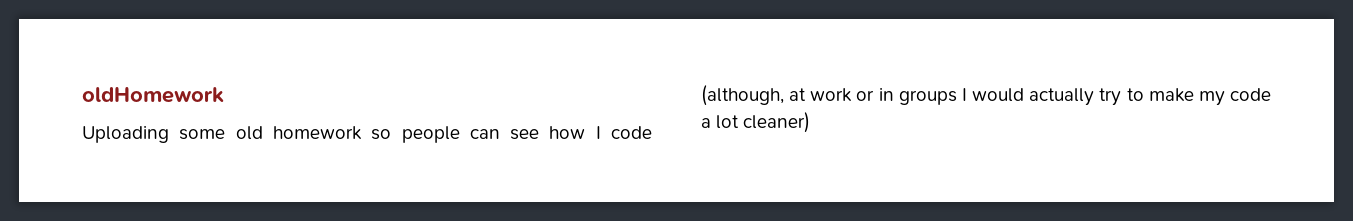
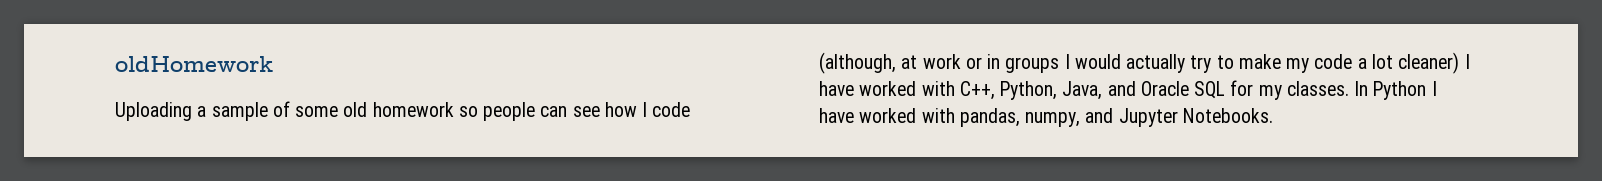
(169, 134) none -> [197,101,290,121] a sample of
(811, 122) none -> [1464,54,1470,69] [819,80,1437,100] [819,108,1273,127] I have worked with C++, Python, Java, and Oracle SQL for my classes. In Python I have worked with pandas, numpy, and Jupyter Notebooks.

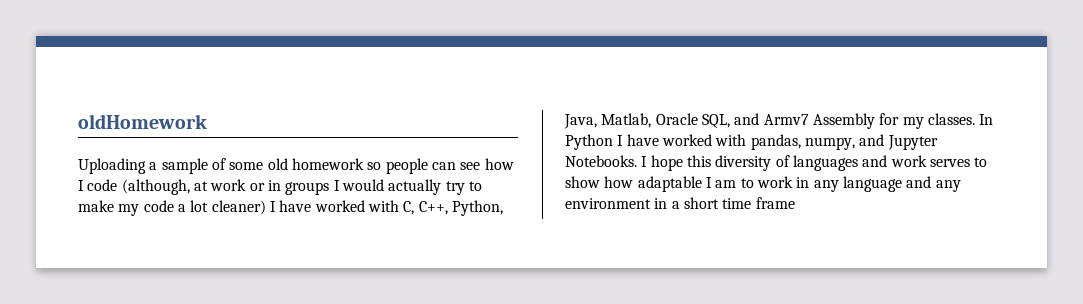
(955, 88) none -> [403,201,415,215] C,
[1107,81,1226,99] and Oracle SQL -> [601,113,875,129] Matlab, Oracle SQL, and Armv7 Assembly
(1273, 115) none -> [641,155,988,171] [565,176,961,192] [565,197,795,209] I hope this diversity of languages and work serves to show how adaptable I am to work in any language and any environment in a short time frame

